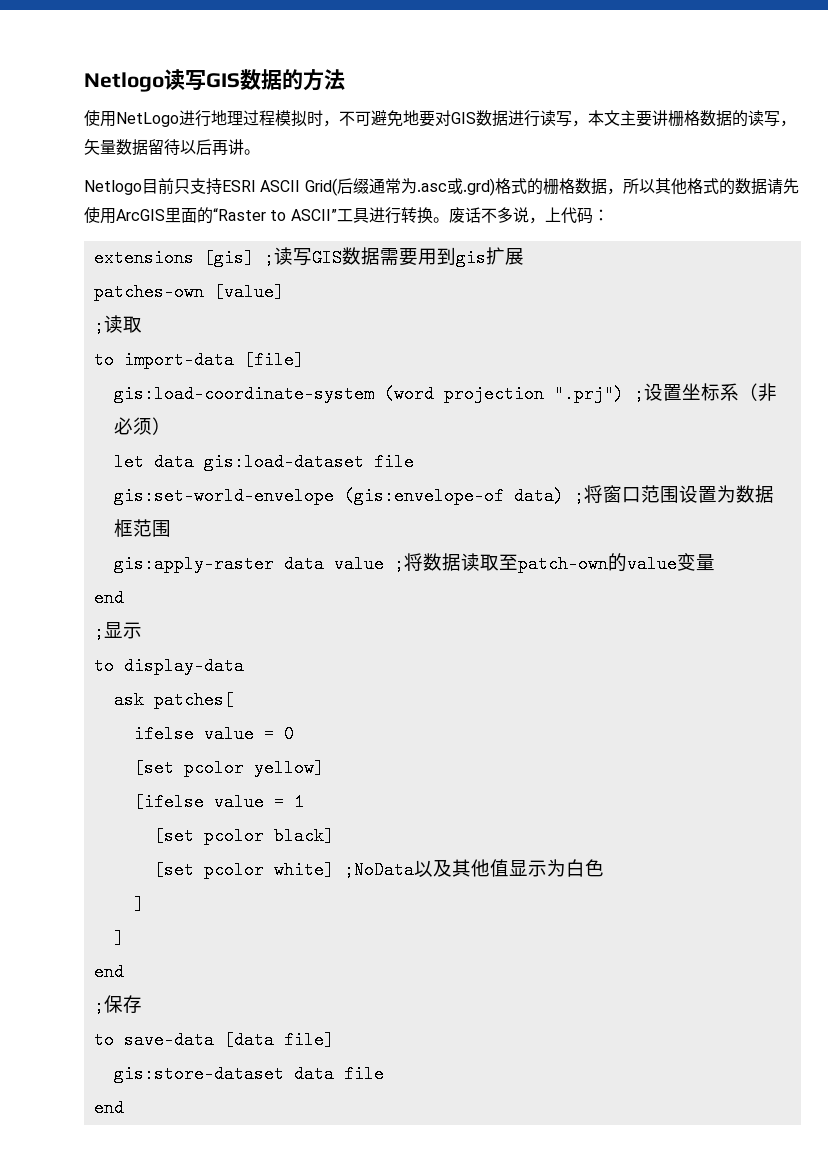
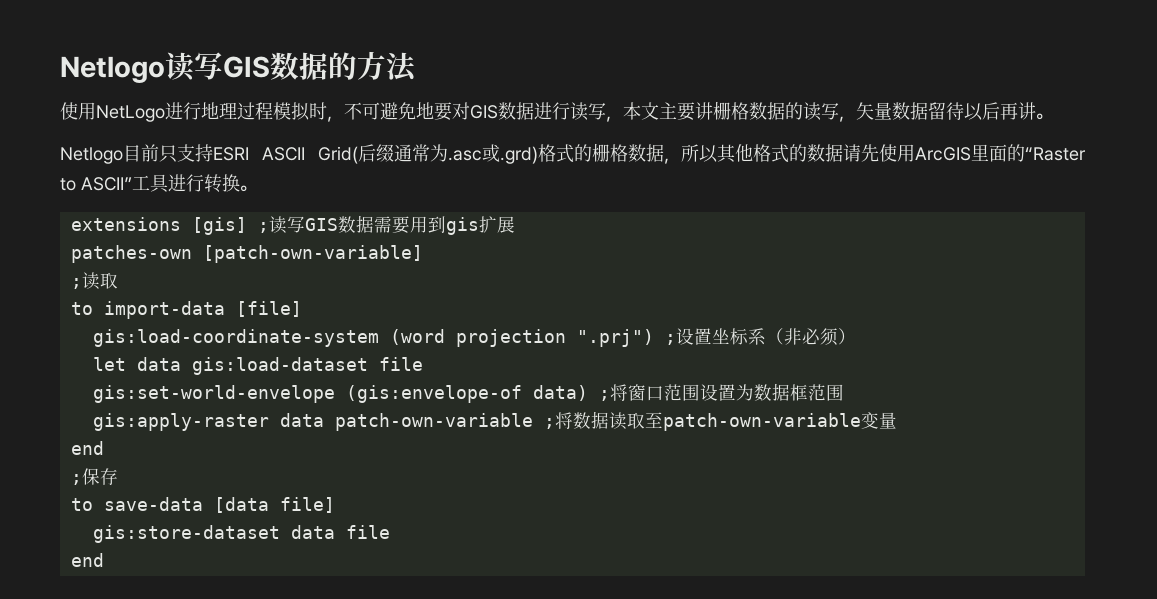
[448,207,609,224] 废话不多说，上代码： -> (257, 188) none
[213,283,284,301] [value] -> [202,245,423,263] [patch-own-variable]
[333,555,384,573] value -> [334,413,533,431] patch-own-variable
[517,553,677,573] patch-own的value -> [662,413,861,431] patch-own-variable
[93,622,142,641] [93,657,244,675] [113,691,234,709] [133,725,294,743] [133,759,324,777] [133,793,304,811] [153,827,334,845] [153,859,604,879] [133,895,144,913] [113,929,124,947] [93,963,124,981] // ;显示 // to display-data // ask patches[ // ifelse value = 0 // [set pcolor yellow] // [ifelse value = 1 // [set pcolor black] // [set pcolor white] ;NoData以及其他值显示为白色 // ] // ] // end -> (104, 448) none

